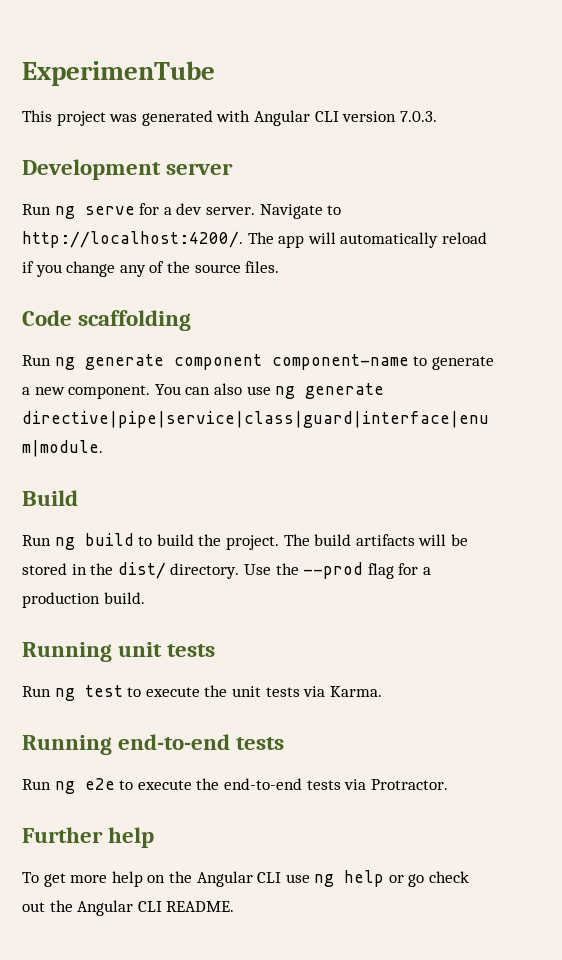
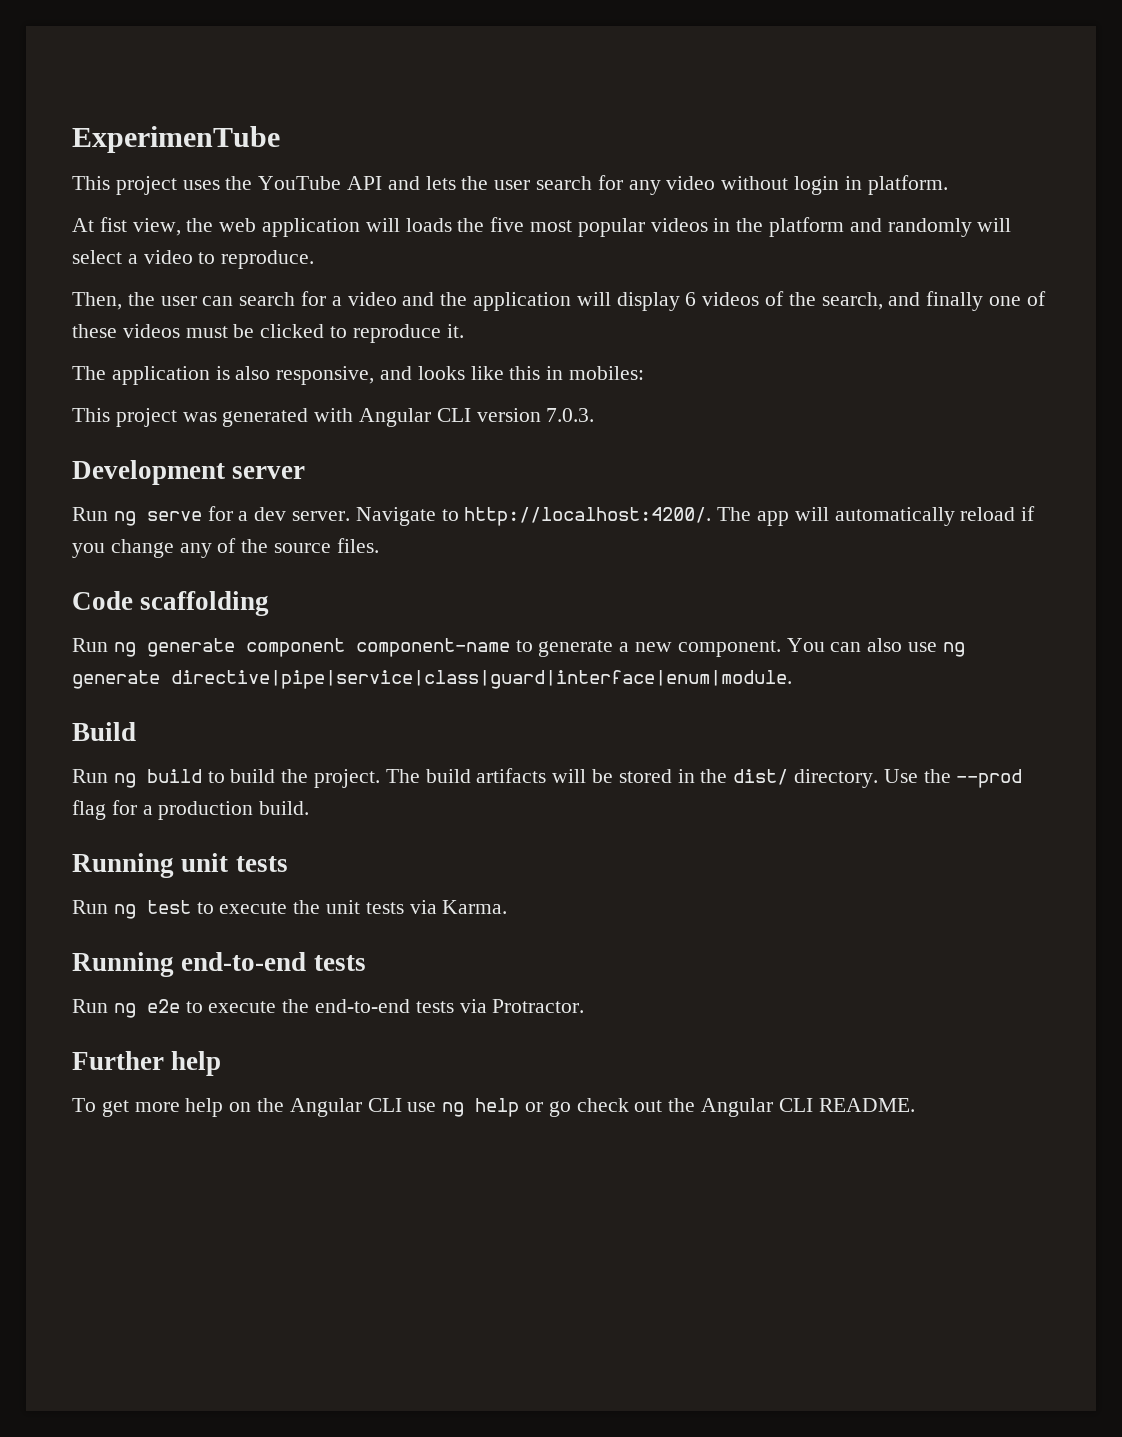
(215, 73) none -> [72,175,948,195] [72,217,1012,237] [72,250,315,269] [72,291,1046,311] [72,324,464,343] [72,366,645,385] // This project uses the YouTube API and lets the user search for any video without login in platform. // At fist view, the web application will loads the five most popular videos in the platform and randomly will select a video to reproduce. // Then, the user can search for a video and the application will display 6 videos of the search, and finally one of these videos must be clicked to reproduce it. // The application is also responsive, and looks like this in mobiles:

